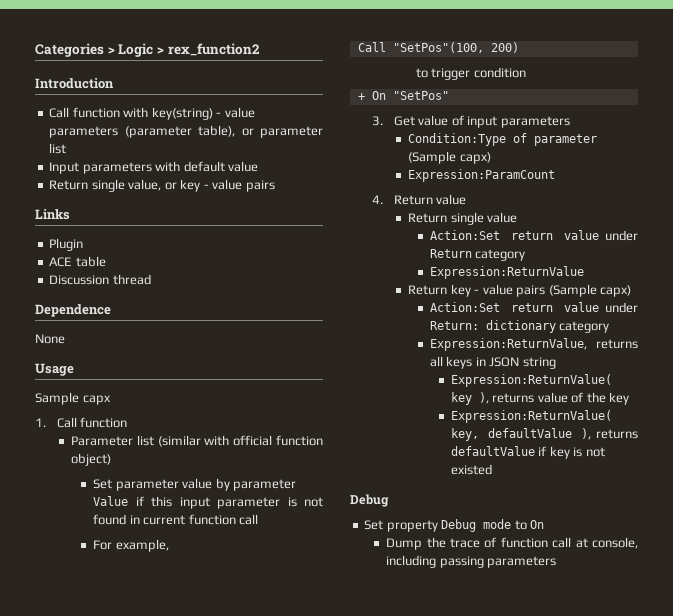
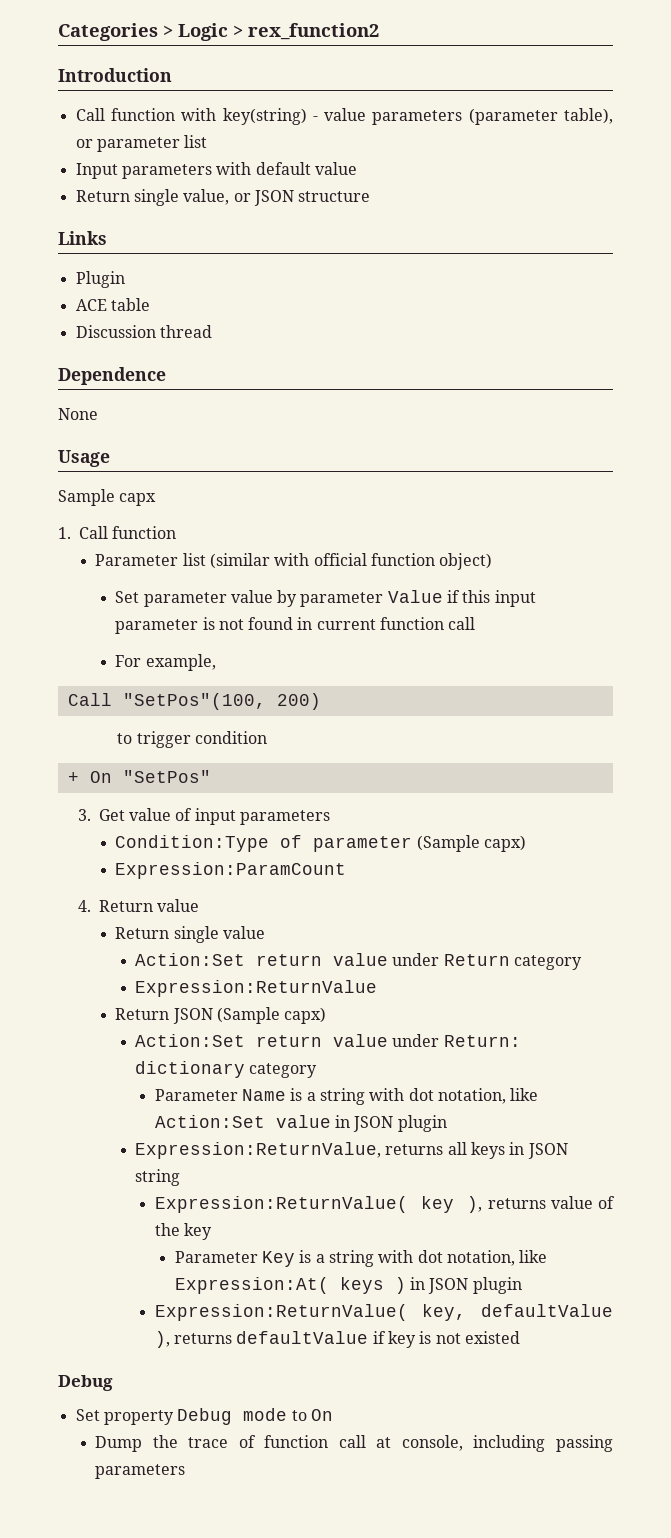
[180,179,275,192] key - value pairs -> [253,190,371,206] JSON structure
[450,284,546,297] key - value pairs -> [172,1008,213,1024] JSON
(610, 327) none -> [154,1088,539,1105] [154,1115,447,1132] // Parameter Name is a string with dot notation, like Action:Set value in JSON plugin
(630, 398) none -> [174,1250,548,1267] [174,1277,522,1294] // Parameter Key is a string with dot notation, like Expression:At( keys ) in JSON plugin

